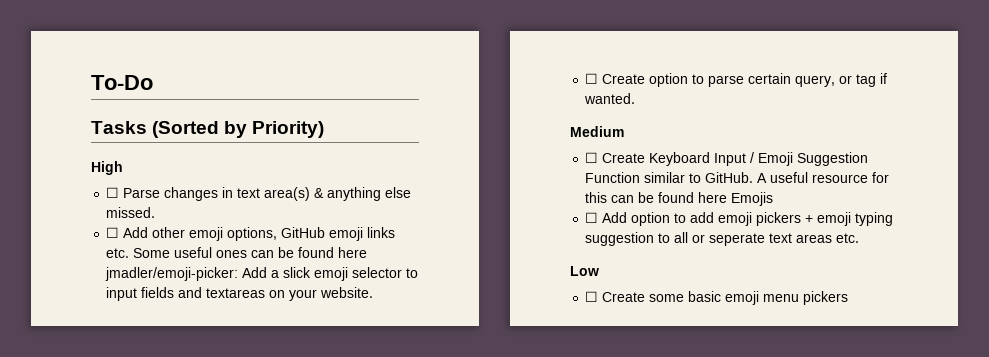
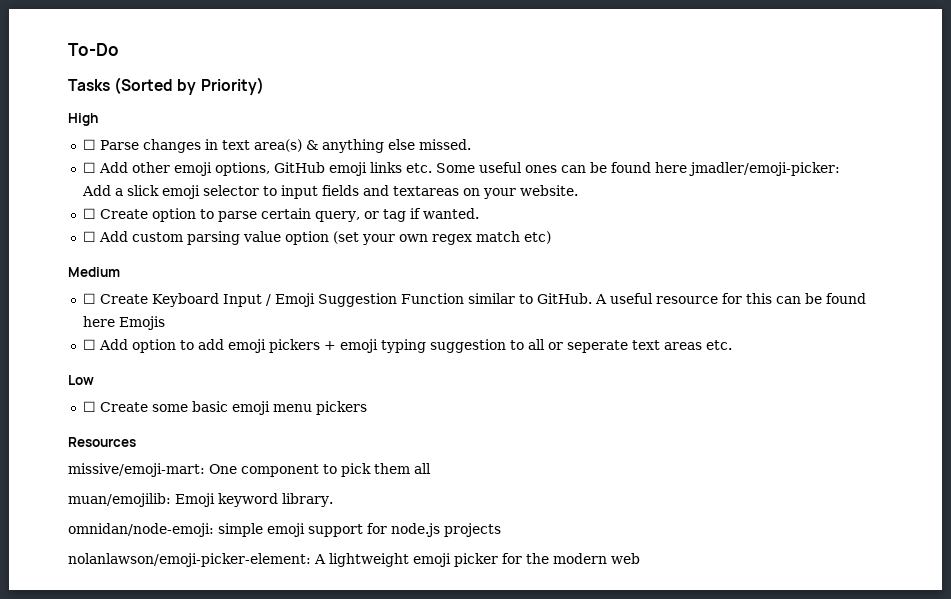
(636, 98) none -> [82,231,551,245] // ☐ Add custom parsing value option (set your own regex match etc)
(849, 298) none -> [68,437,136,447] [68,463,431,477] [68,493,333,507] [68,523,501,537] [68,553,640,567] // Resources // missive/emoji-mart: One component to pick them all // muan/emojilib: Emoji keyword library. // omnidan/node-emoji: simple emoji support for node.js projects // nolanlawson/emoji-picker-element: A lightweight emoji picker for the modern web

